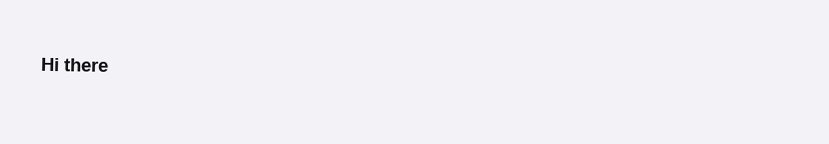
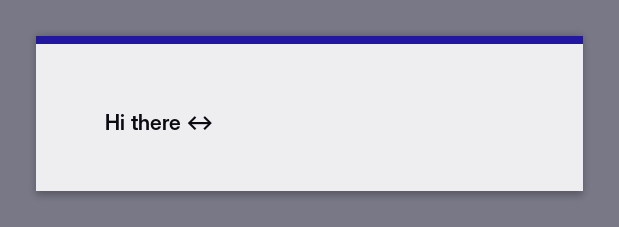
(109, 65) none -> [186,116,215,130] ↔

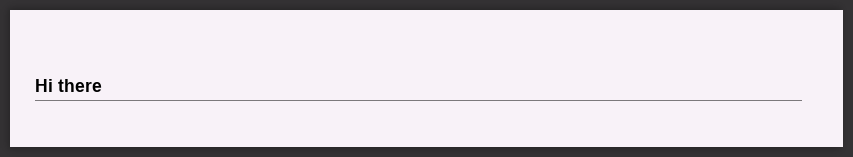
[186,116,215,130] ↔ -> (102, 85) none

